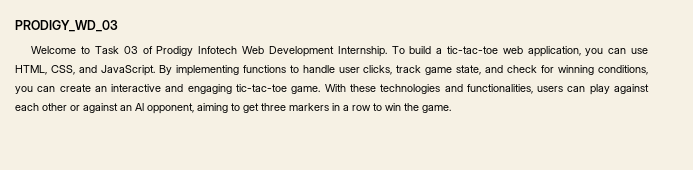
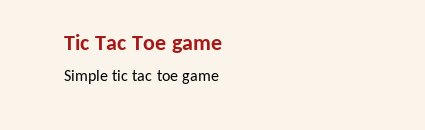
[15,20,118,32] [31,46,649,57] [15,65,649,76] [15,84,649,95] [15,103,451,114] PRODIGY_WD_03 // Welcome to Task 03 of Prodigy Infotech Web Development Internship. To build a tic-tac-toe web application, you can use HTML, CSS, and JavaScript. By implementing functions to handle user clicks, track game state, and check for winning conditions, you can create an interactive and engaging tic-tac-toe game. With these technologies and functionalities, users can play against each other or against an Al opponent, aiming to get three markers in a row to win the game. -> [64,34,222,53] [64,70,219,84] Tic Tac Toe game // Simple tic tac toe game

